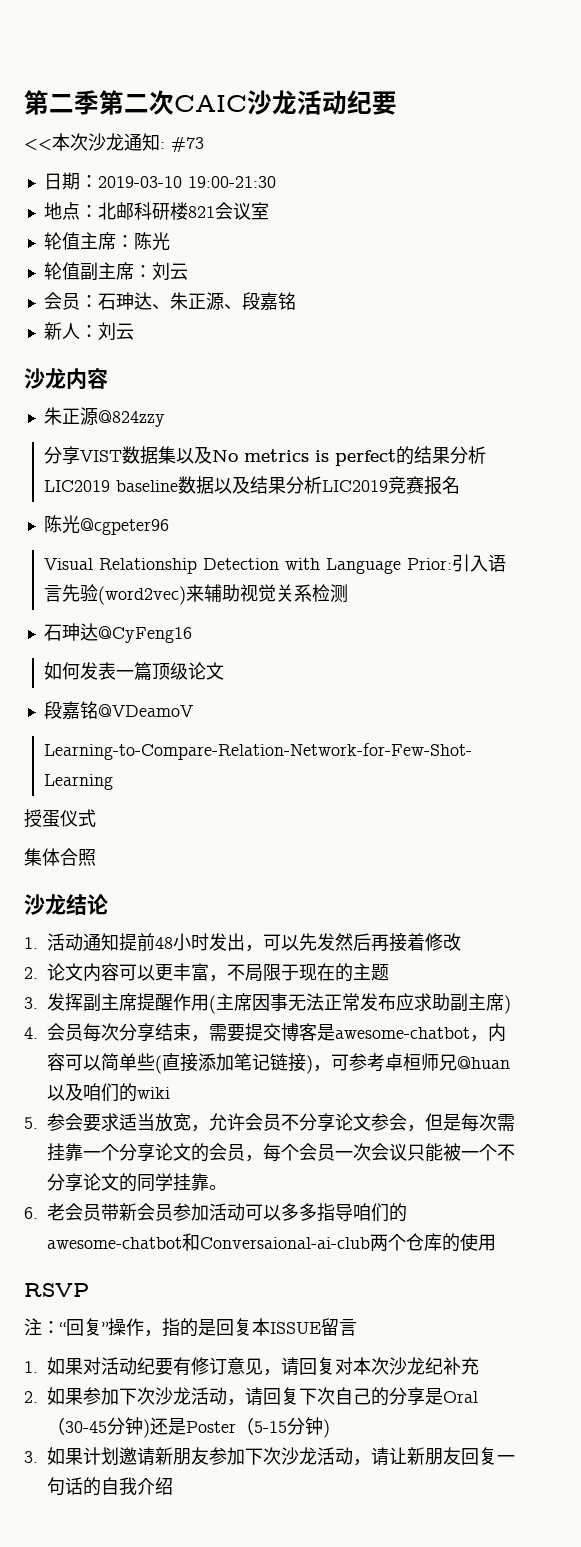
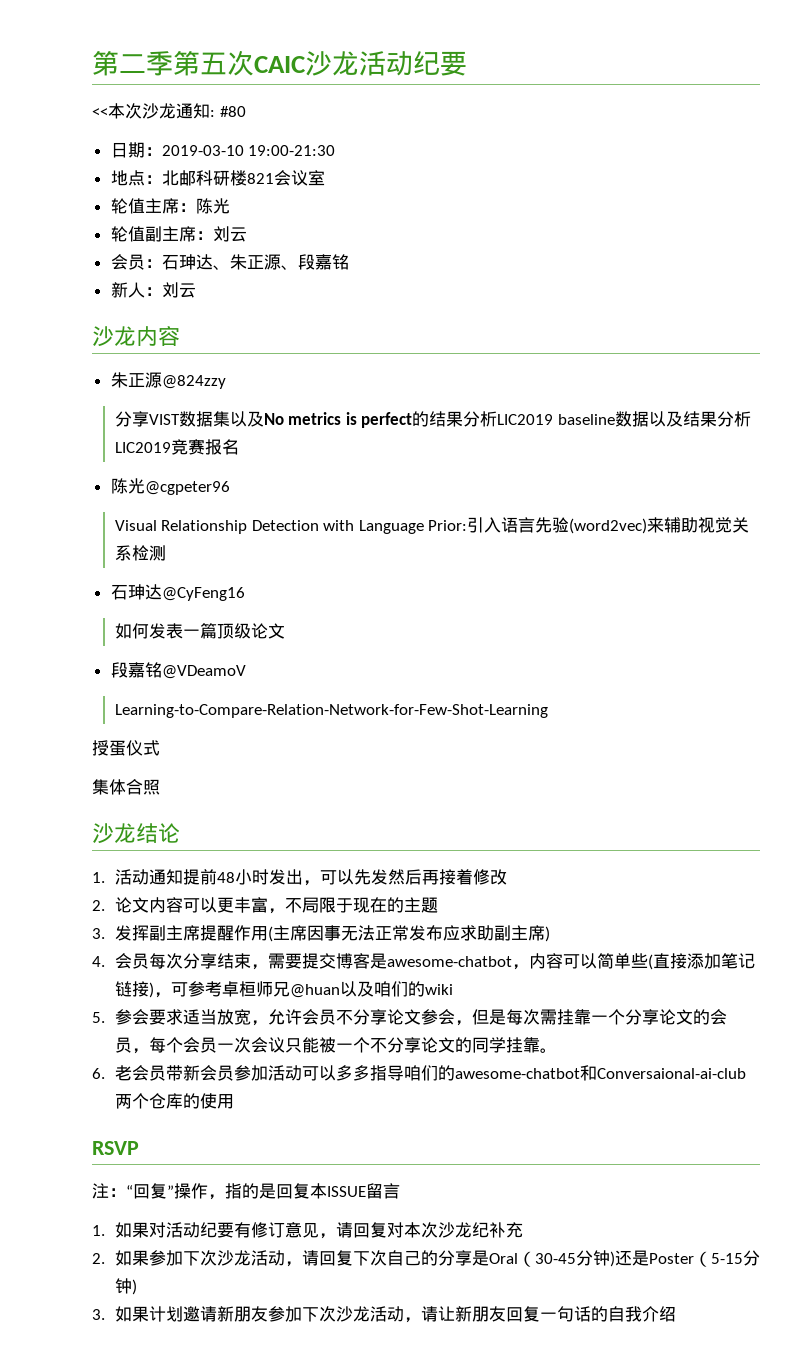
[124,94,149,113] 二 -> [200,52,227,75] 五
[171,136,204,153] #73 -> [219,106,246,117] #80

